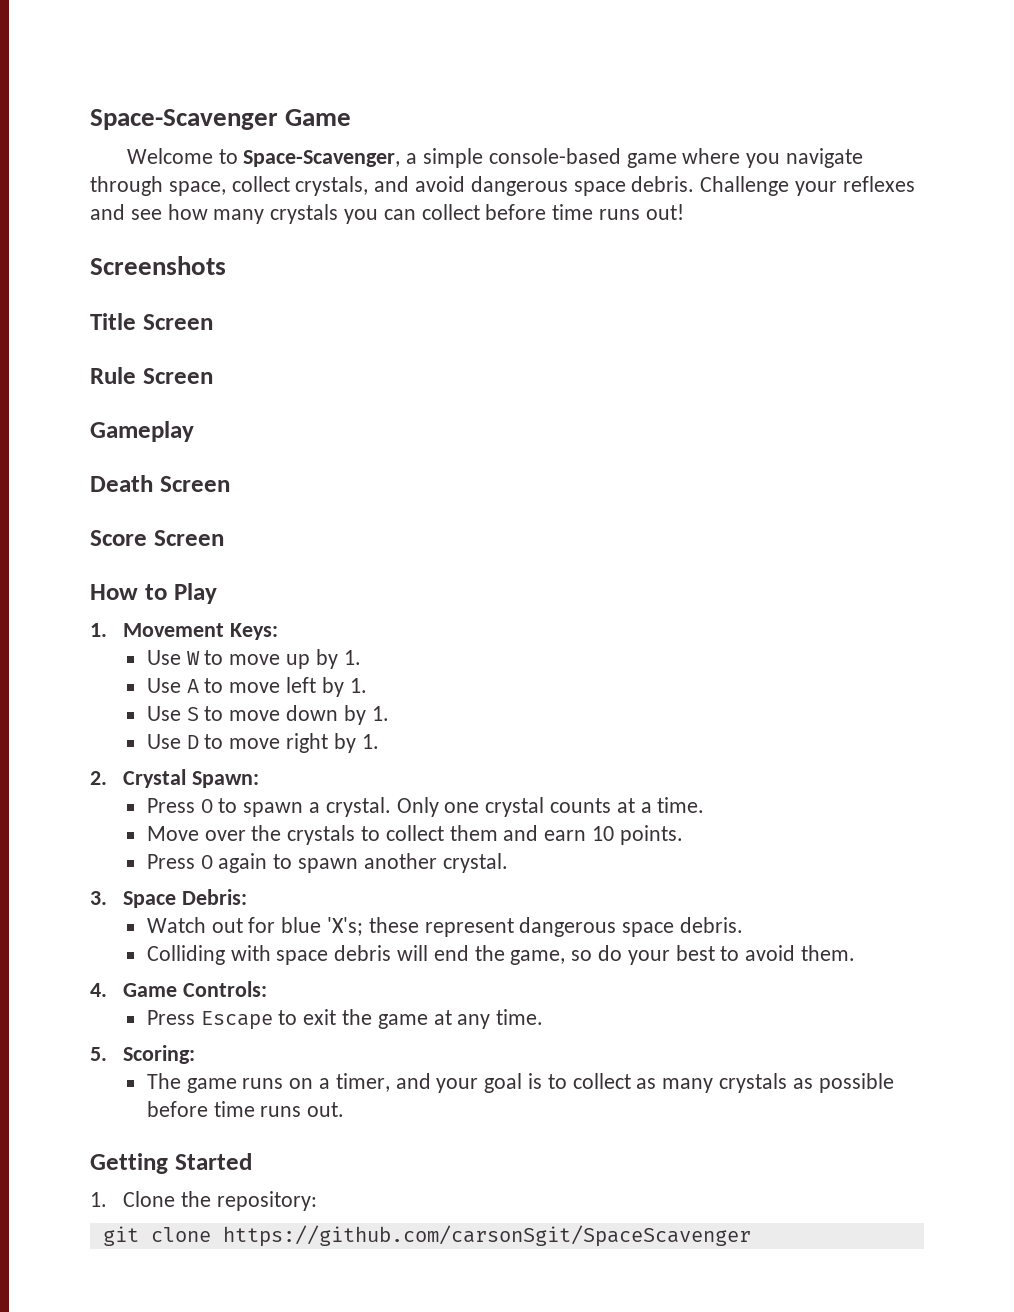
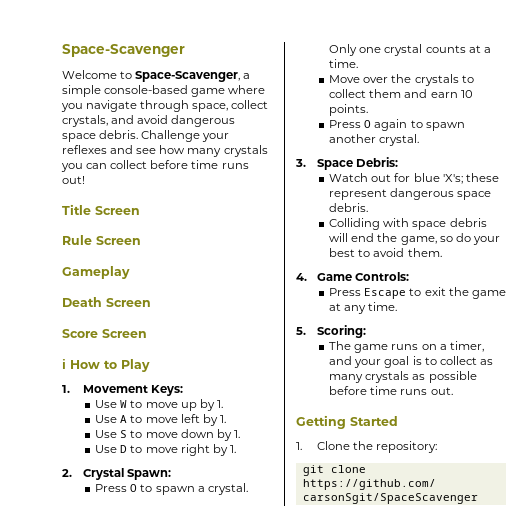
[285,109,352,126] Game -> (185, 50) none
[90,256,226,275] // Screenshots -> (85, 180) none
(224, 538) none -> [62,359,66,369] ℹ

